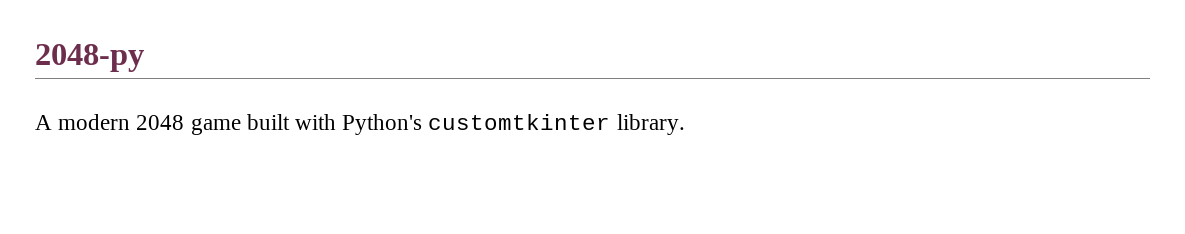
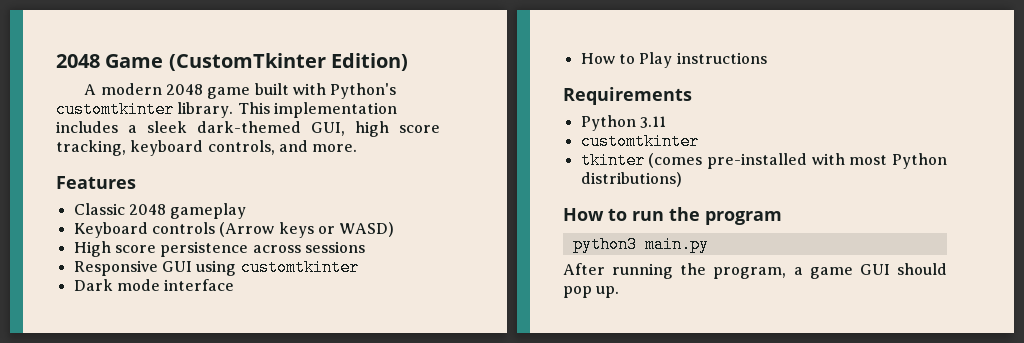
[35,44,144,72] 2048-py -> [56,53,408,71] 2048 Game (CustomTkinter Edition)
(685, 124) none -> [237,102,397,118] [56,121,440,137] [56,140,358,156] [56,176,136,189] [73,203,247,219] [73,222,395,238] [73,241,365,257] [73,259,359,276] [73,279,235,291] [580,52,767,68] [563,87,692,105] [580,115,666,131] [580,133,699,150] [580,152,947,169] [580,172,682,187] [563,207,782,225] [572,236,709,253] [563,263,947,279] [563,286,620,298] This implementation includes a sleek dark-themed GUI, high score tracking, keyboard controls, and more. // Features // Classic 2048 gameplay // Keyboard controls (Arrow keys or WASD) // High score persistence across sessions // Responsive GUI using customtkinter // Dark mode interface // How to Play instructions // Requirements // Python 3.11 // customtkinter // tkinter (comes pre-installed with most Python distributions) // How to run the program // python3 main.py // After running the program, a game GUI should pop up.

